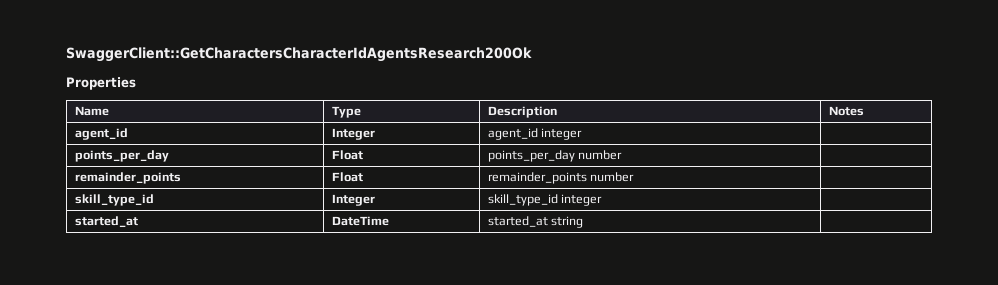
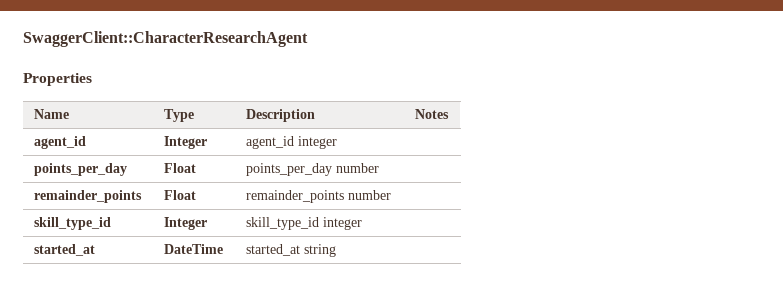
[66,47,532,62] SwaggerClient::GetCharactersCharacterIdAgentsResearch200Ok -> [23,31,308,47] SwaggerClient::CharacterResearchAgent

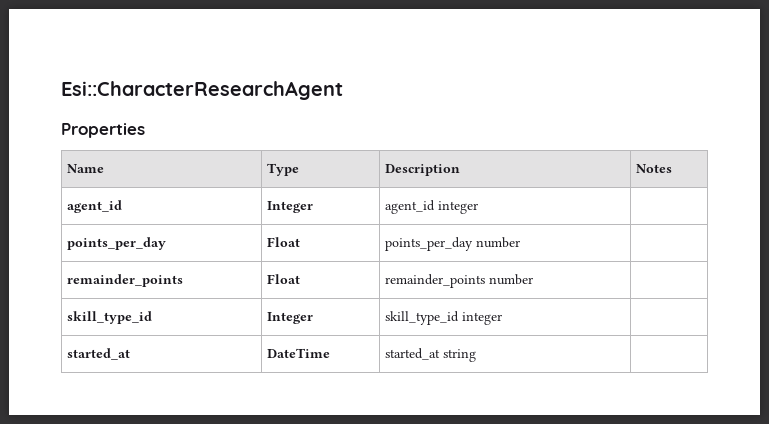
[23,31,308,47] SwaggerClient::CharacterResearchAgent -> [61,81,343,100] Esi::CharacterResearchAgent

